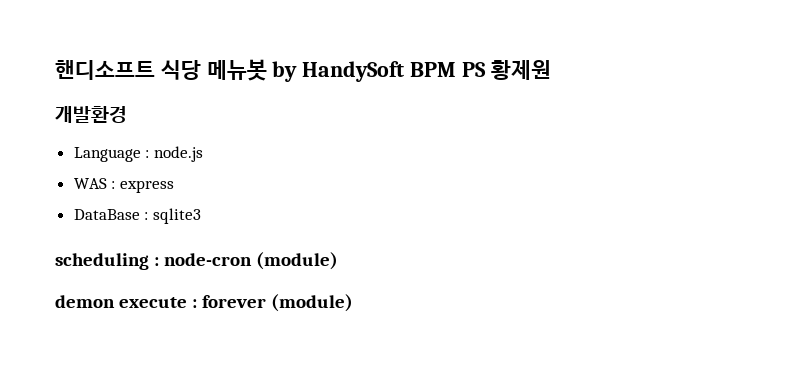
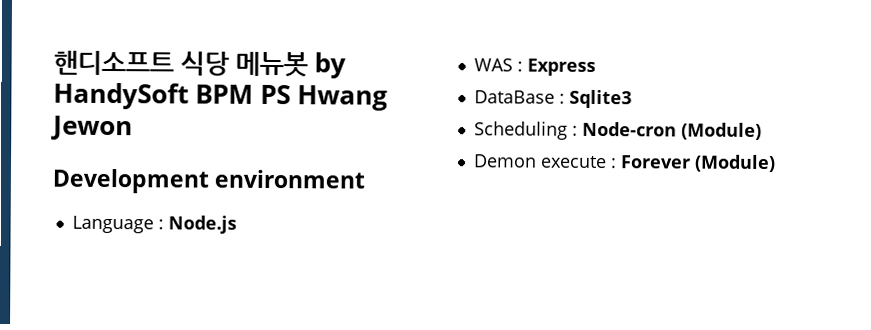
[490,60,551,80] [55,106,127,123] 황제원 // 개발환경 -> [297,85,388,111] [51,115,133,141] [52,168,366,194] Hwang Jewon // Development environment
[153,146,203,162] node.js -> [167,215,237,234] Node.js
[119,180,174,193] express -> [526,58,596,76] Express
[152,208,201,224] [55,252,338,270] [55,294,353,312] sqlite3 // scheduling : node-cron (module) // demon execute : forever (module) -> [568,89,632,109] [473,121,762,140] [472,154,776,173] Sqlite3 // Scheduling : Node-cron (Module) // Demon execute : Forever (Module)

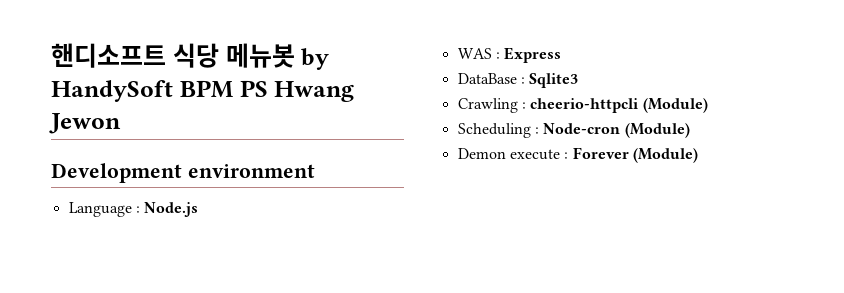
(632, 99) none -> [457,98,708,113] // Crawling : cheerio-httpcli (Module)

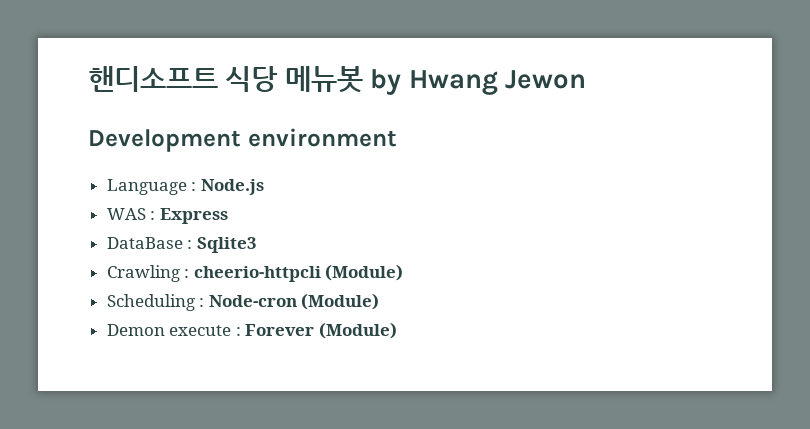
[51,80,268,102] HandySoft BPM PS -> (402, 82) none

